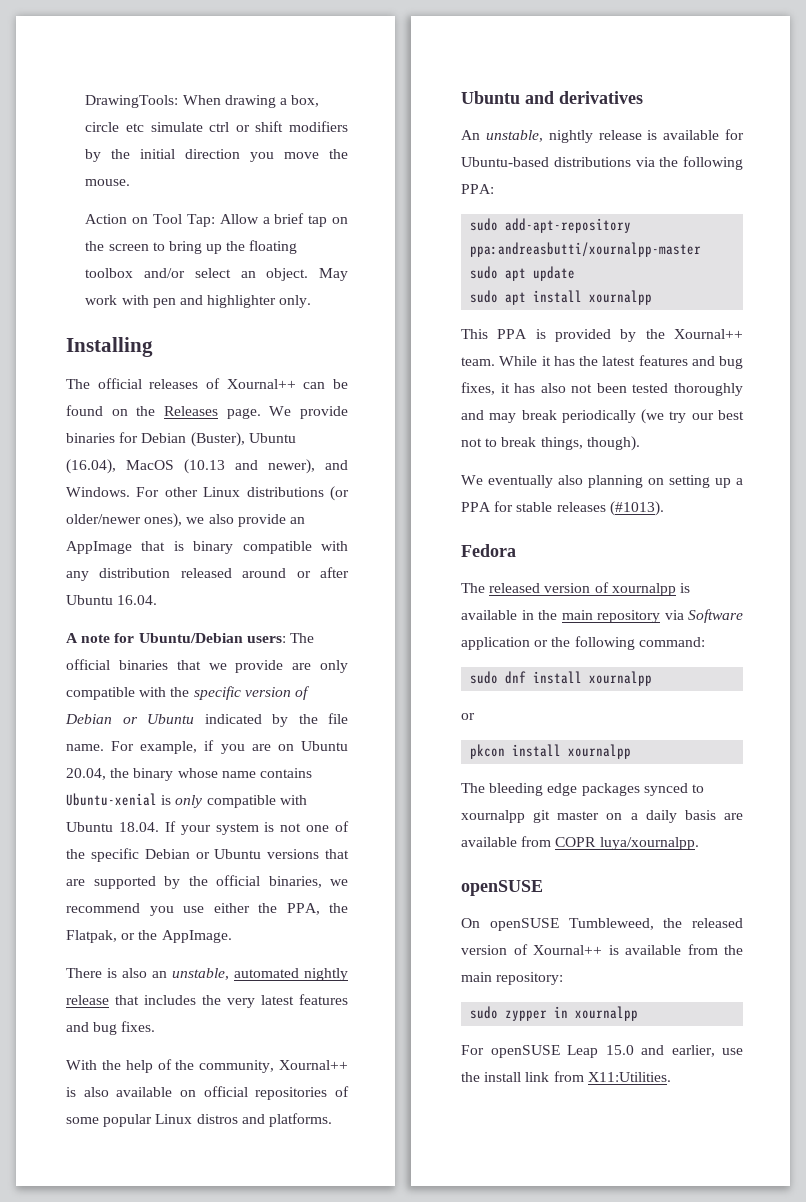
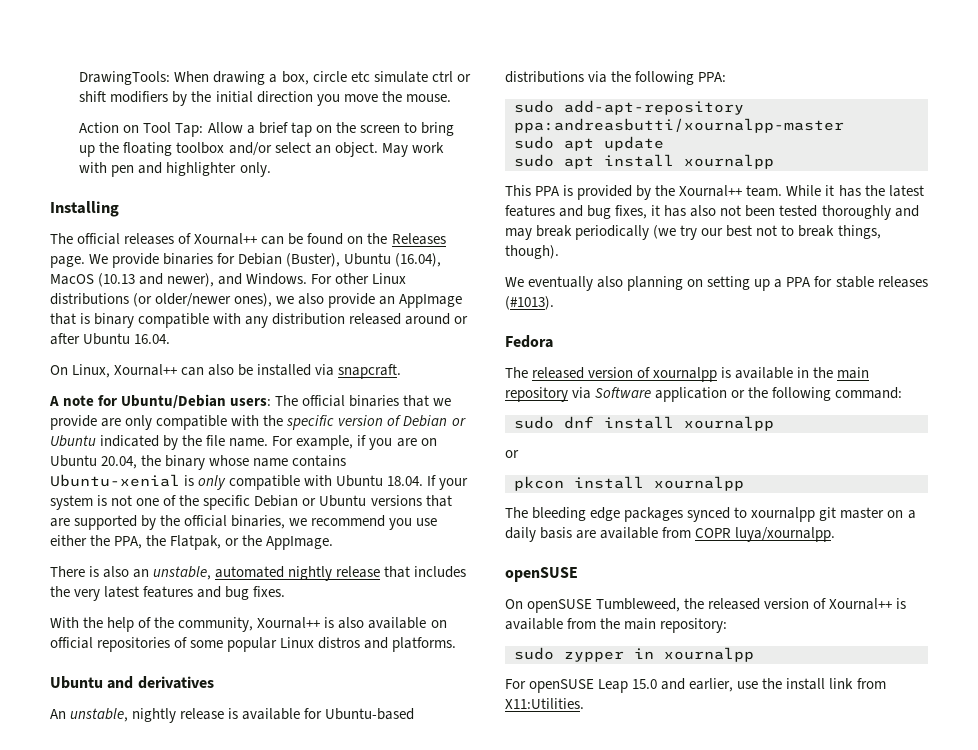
(158, 600) none -> [50,364,402,379] // On Linux, Xournal++ can also be installed via snapcraft.

